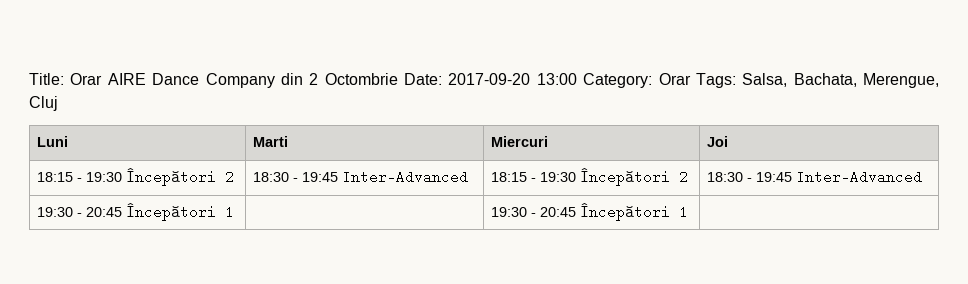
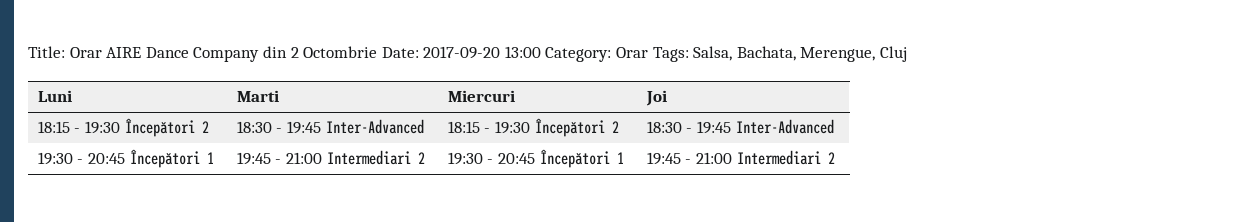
[490,203,688,221] | 19:30 - 20:45 Începători 1 | -> [236,150,425,165] [447,149,624,168] [646,150,835,165] 19:45 - 21:00 Intermediari 2 | 19:30 - 20:45 Începători 1 | 19:45 - 21:00 Intermediari 2

